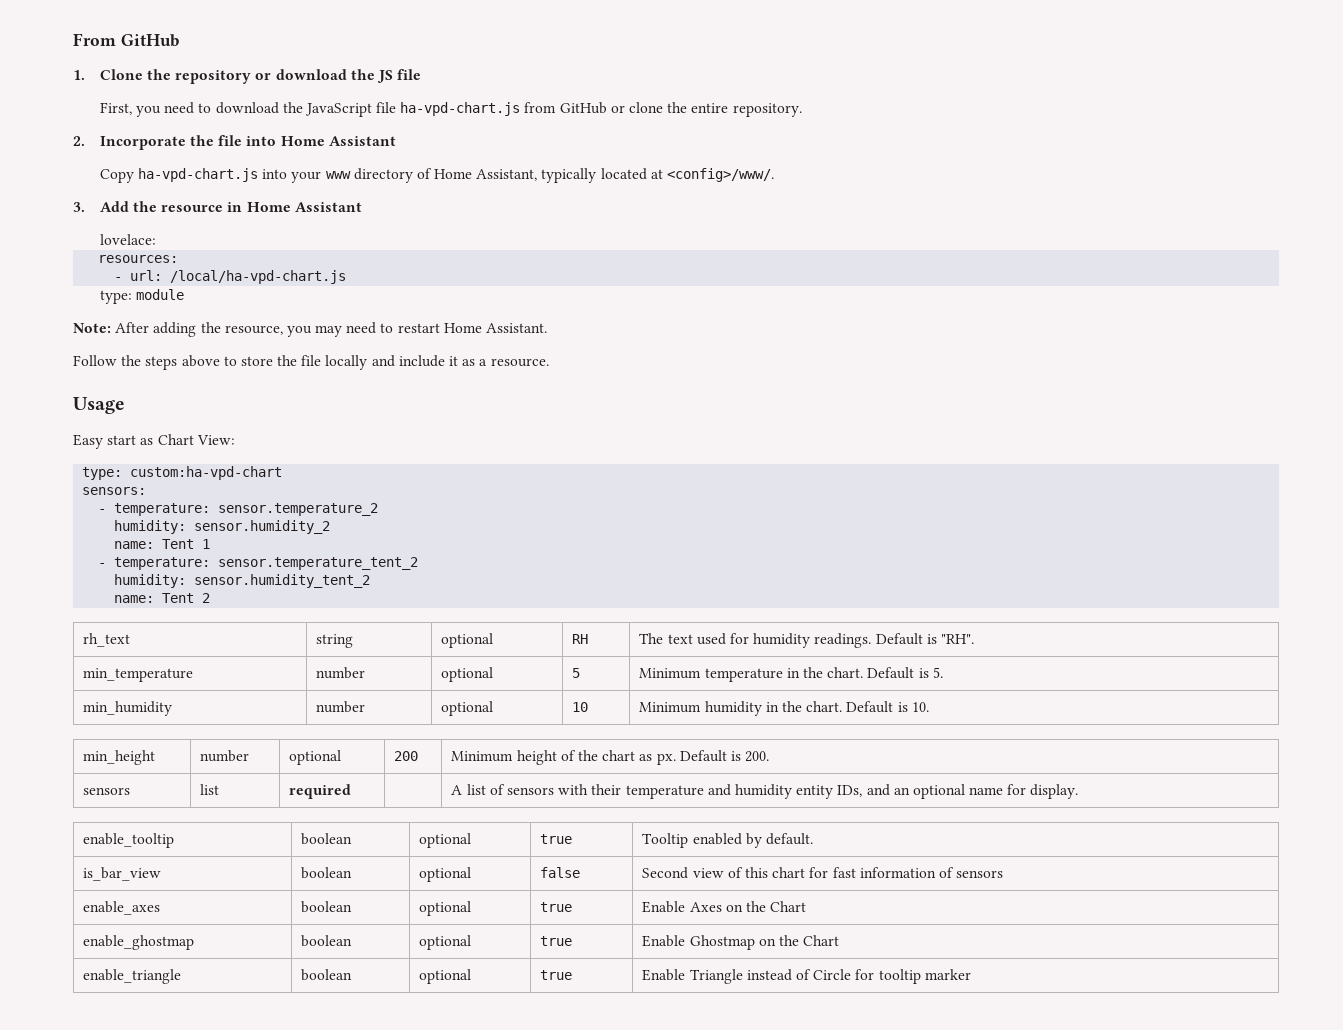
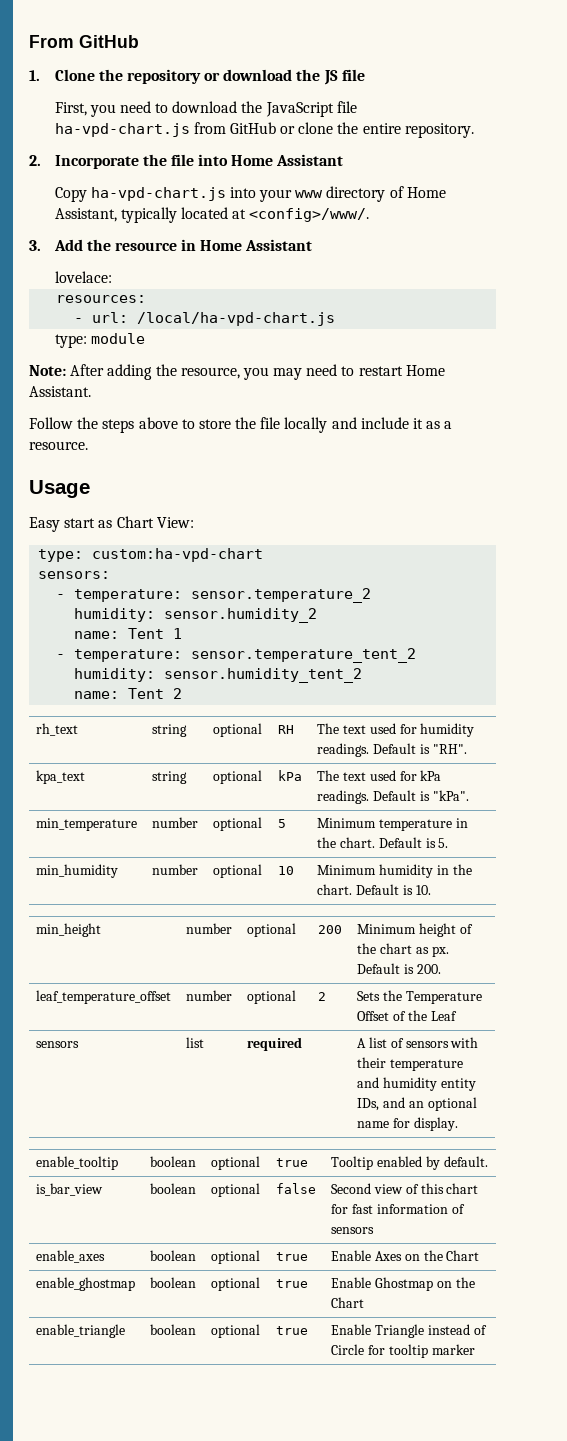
(974, 639) none -> [36,770,86,784] [152,771,188,784] [213,770,263,784] [278,770,303,781] [317,770,442,781] [317,790,469,804] // kpa_text | string | optional | kPa | The text used for kPa readings. Default is "kPa".
(770, 756) none -> [36,990,172,1004] [186,990,233,1001] [247,990,297,1004] [318,992,327,1001] [357,990,482,1004] [357,1010,457,1021] // leaf_temperature_offset | number | optional | 2 | Sets the Temperature Offset of the Leaf

